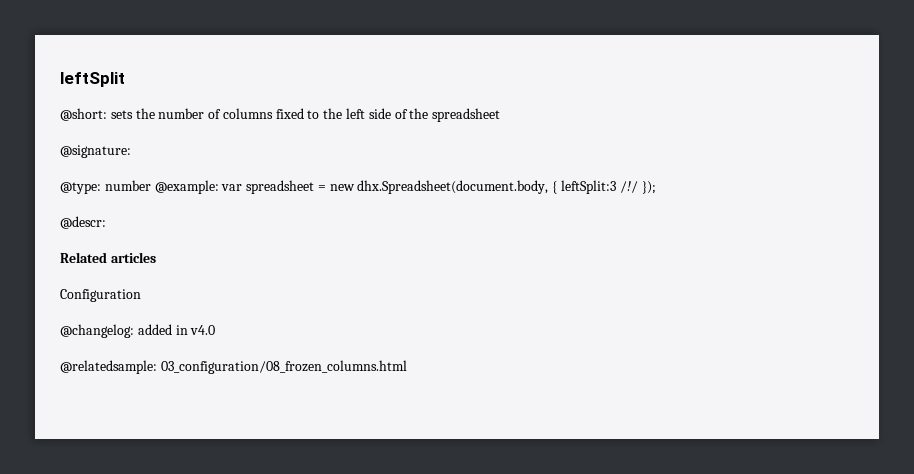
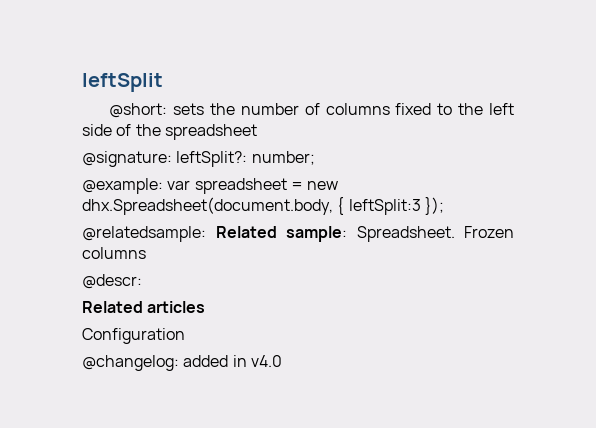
[60,180,151,194] // @type: number -> [176,151,315,167] leftSplit?: number; //
[619,181,638,193] /!/ -> (421, 207) none
(656, 187) none -> [82,226,514,242] [82,247,146,259] // @relatedsample: Related sample: Spreadsheet. Frozen columns
[60,360,407,374] // @relatedsample: 03_configuration/08_frozen_columns.html -> (282, 361) none

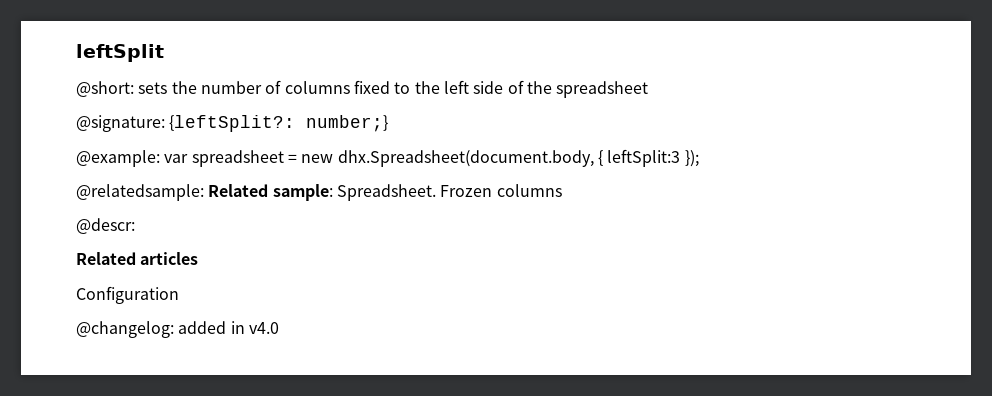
[176,151,315,167] leftSplit?: number; -> [169,115,389,132] {leftSplit?: number;}

